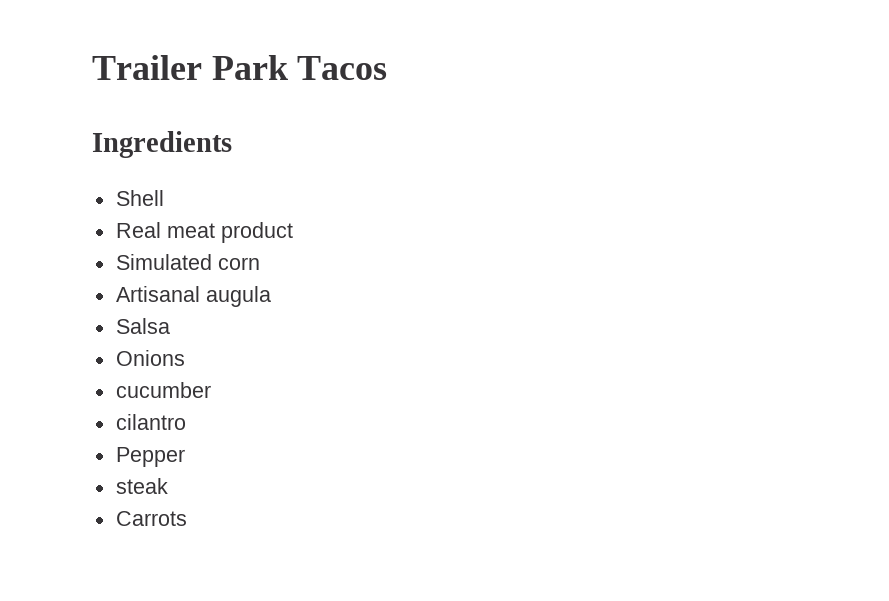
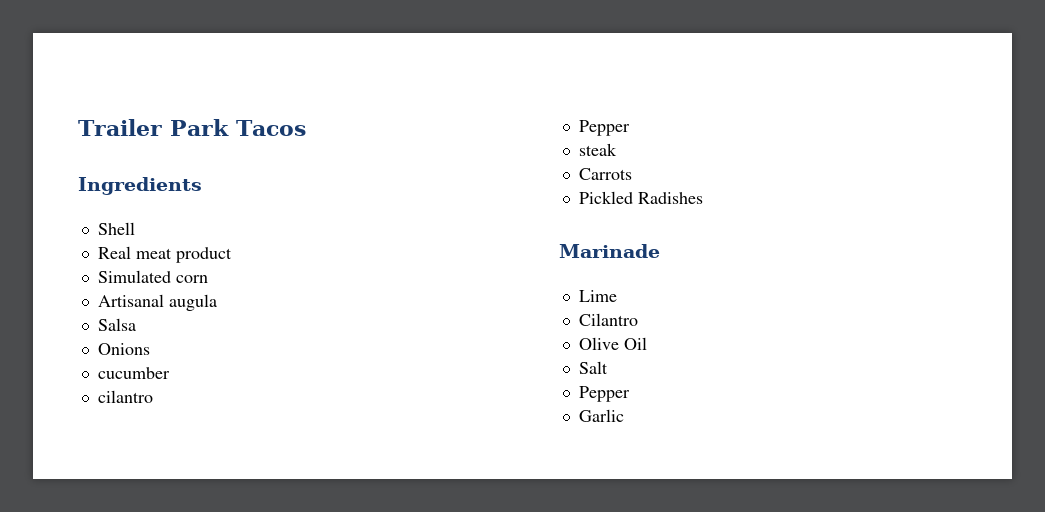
(187, 518) none -> [578,191,703,204] [559,244,660,258] [578,290,617,302] [578,313,638,326] [578,337,647,350] [578,361,608,374] [578,386,630,402] [578,409,624,422] // Pickled Radishes // Marinade // Lime // Cilantro // Olive Oil // Salt // Pepper // Garlic

